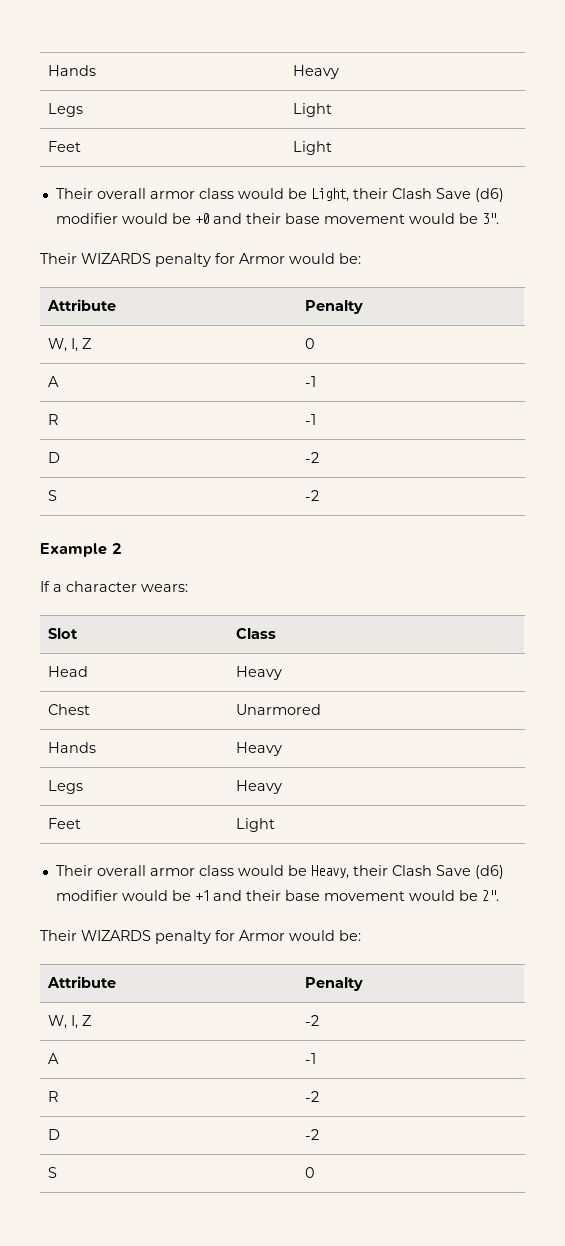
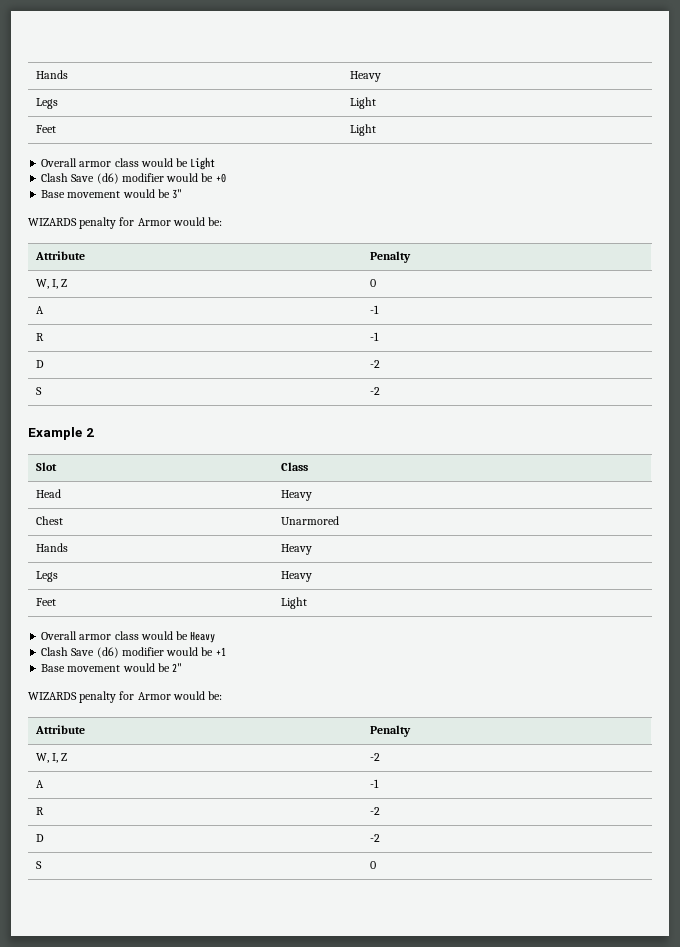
[55,188,388,202] Their overall armor class would be Light, their -> [41,157,216,170] Overall armor class would be Light //
[212,213,499,224] [40,253,77,264] and their base movement would be 3". // Their -> [41,189,183,199] // Base movement would be 3" //
[40,581,188,592] // If a character wears: -> (94, 432) none
[55,865,388,879] Their overall armor class would be Heavy, their -> [41,631,216,643] Overall armor class would be Heavy //
[212,890,499,901] [40,930,77,941] and their base movement would be 2". // Their -> [41,663,183,672] // Base movement would be 2" //

